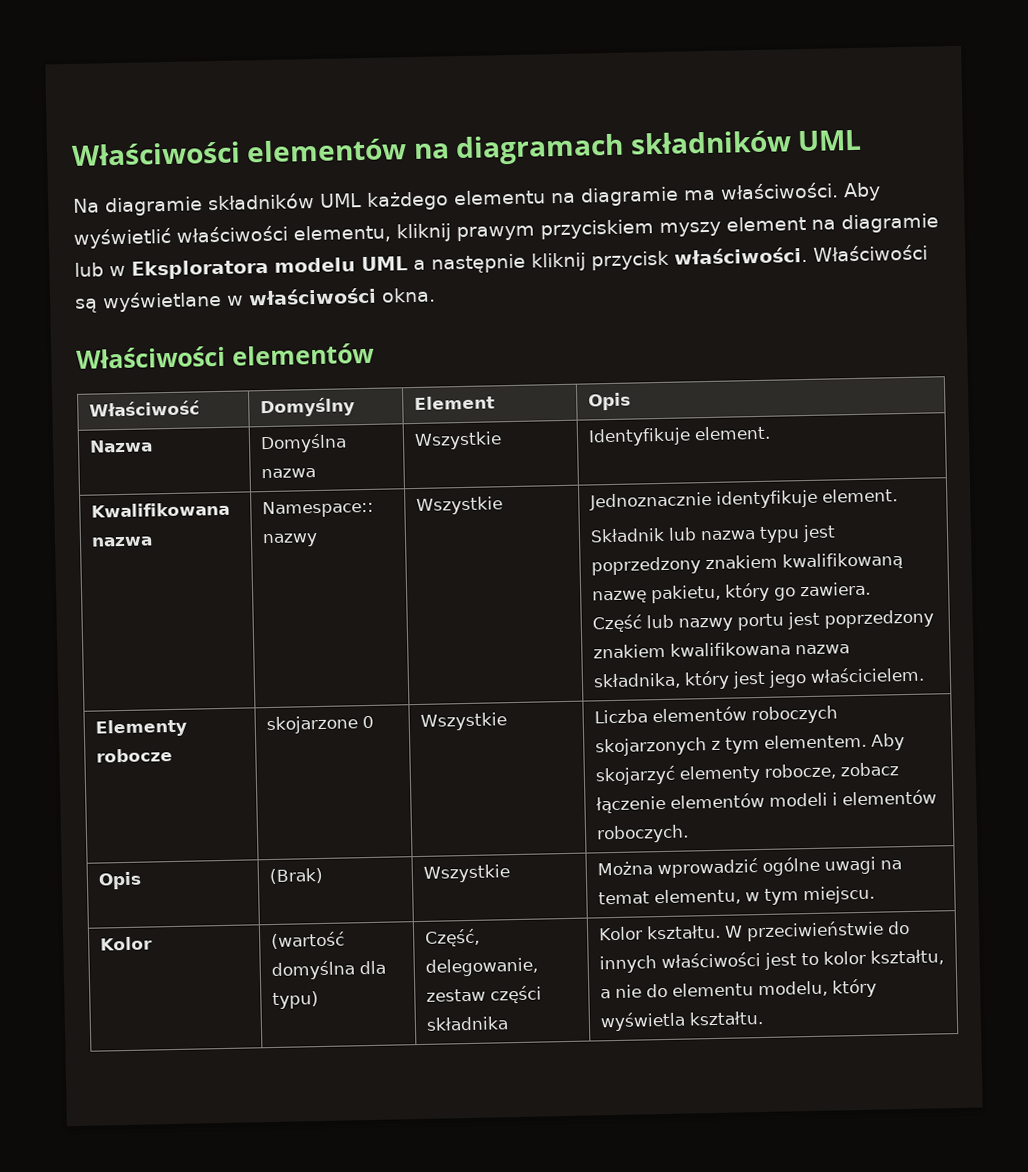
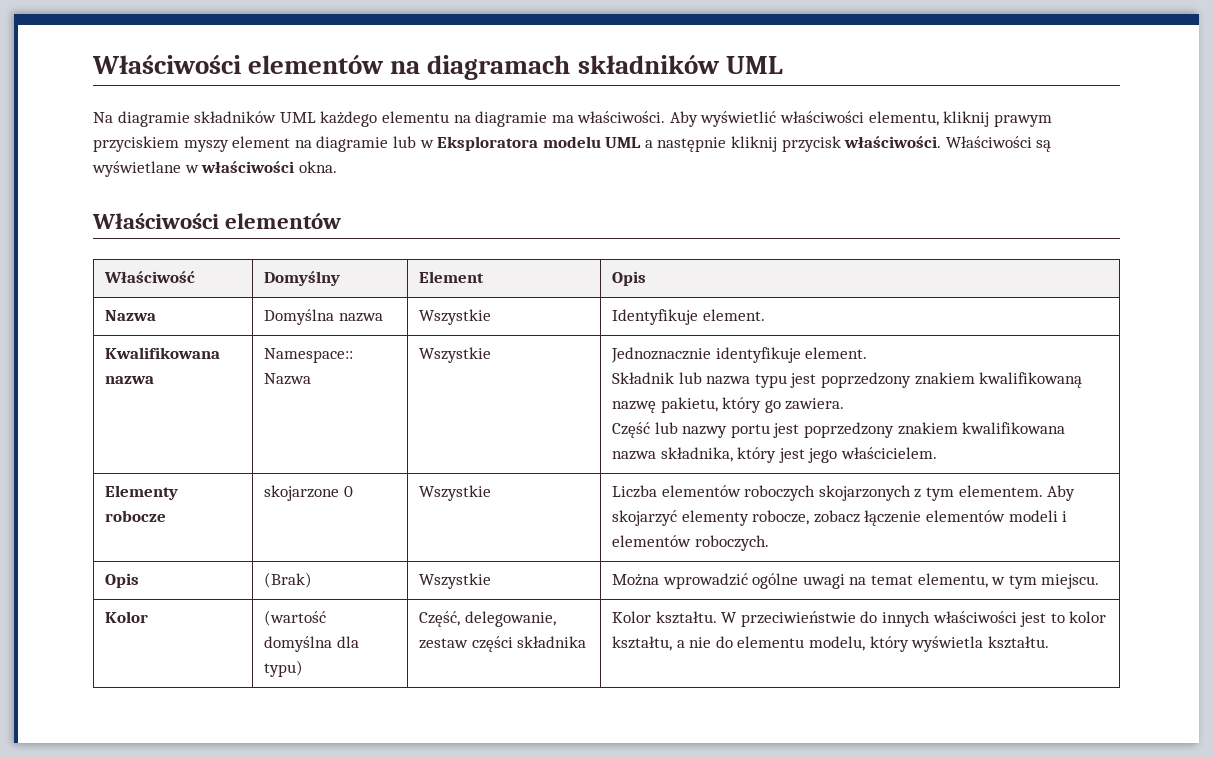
[261,533,318,548] nazwy -> [264,373,312,385] Nazwa

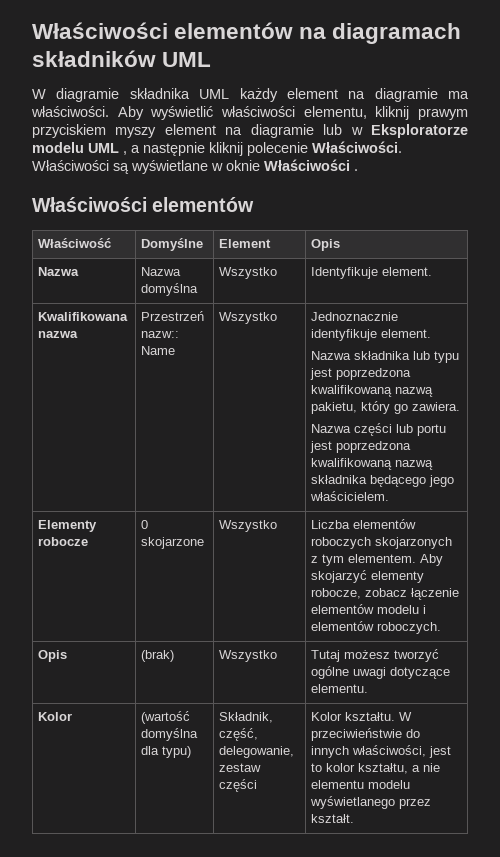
[93,111,449,127] Na diagramie składników UML każdego elementu -> [32,88,338,102] W diagramie składnika UML każdy element
[437,136,539,151] Eksploratora -> [371,124,468,138] Eksploratorze
(642, 142) none -> [123,151,127,155] ,
[781,136,942,152] przycisk właściwości. -> [247,141,402,156] polecenie Właściwości.
[201,161,337,173] właściwości okna. -> [226,159,358,171] oknie Właściwości .
[264,271,341,286] Domyślny -> [141,238,204,251] Domyślne
[264,309,383,325] [419,309,492,325] Domyślna nazwa | Wszystkie -> [141,267,182,276] [141,283,199,296] [219,267,278,279] Nazwa domyślna | Wszystko
[264,348,354,363] [264,373,312,385] [419,347,492,363] Namespace:: Nazwa | Wszystkie -> [141,311,205,321] [141,331,180,338] [141,346,176,355] [219,312,278,324] Przestrzeń nazw:: Name | Wszystko
[612,372,1083,388] [612,397,845,413] [612,422,1066,438] [612,447,805,463] Składnik lub nazwa typu jest poprzedzony znakiem kwalifikowaną nazwę pakietu, który go zawiera. // Część lub nazwy portu jest poprzedzony znakiem kwalifikowana nazwa składnika, który jest -> [311,351,460,363] [310,368,412,380] [311,385,434,397] [311,401,461,414] [311,423,447,436] [310,441,412,453] [311,458,434,470] [311,475,427,487] Nazwa składnika lub typu jest poprzedzona kwalifikowaną nazwą pakietu, który go zawiera. // Nazwa części lub portu jest poprzedzona kwalifikowaną nazwą składnika będącego
(167, 516) none -> [141,520,149,529] 0
[343,486,353,497] [419,485,492,501] 0 | Wszystkie -> [219,520,278,532] | Wszystko
[1008,510,1058,522] modeli -> [377,605,420,614] modelu
[264,572,313,588] [419,573,492,589] [612,573,1100,589] (Brak) | Wszystkie | Można wprowadzić ogólne uwagi na temat elementu, w tym miejscu. -> [141,650,175,662] [219,650,278,662] [311,649,440,662] [311,666,451,679] [311,684,369,693] (brak) | Wszystko | Tutaj możesz tworzyć ogólne uwagi dotyczące elementu.
[419,611,461,627] Część, -> [219,712,274,723] [219,728,259,741] Składnik, część,
[517,636,587,648] składnika -> (258, 785) none
[932,611,1017,623] właściwości -> [352,745,427,757] właściwości,
[715,636,1049,652] do elementu modelu, który wyświetla kształtu. -> [311,780,411,789] [310,796,432,809] [311,814,355,823] elementu modelu wyświetlanego przez kształt.

